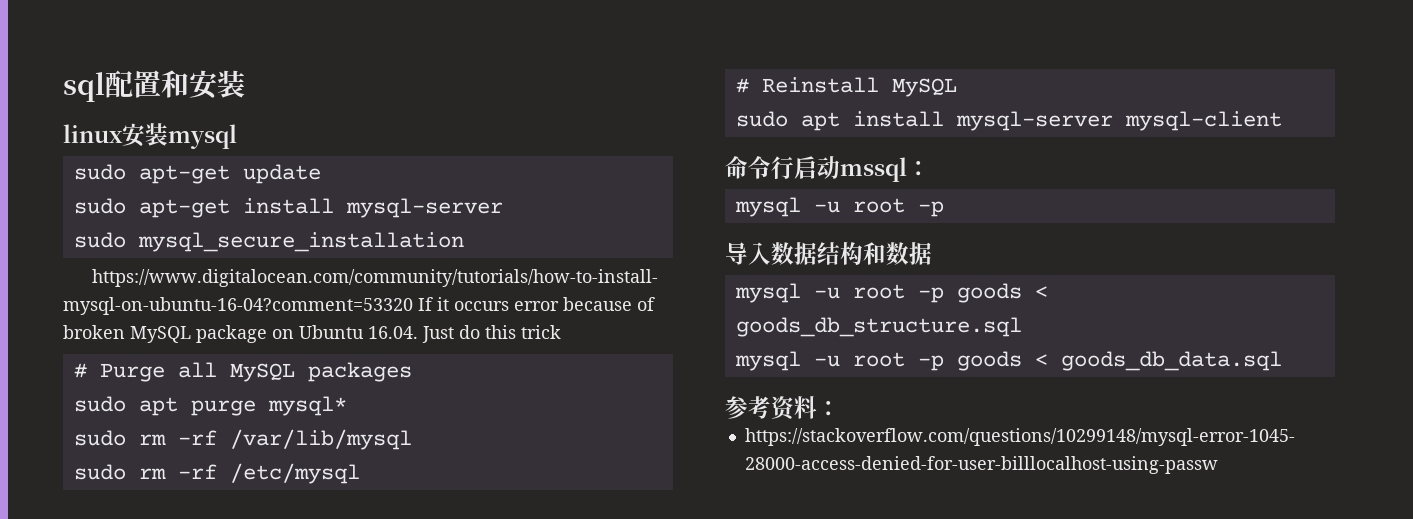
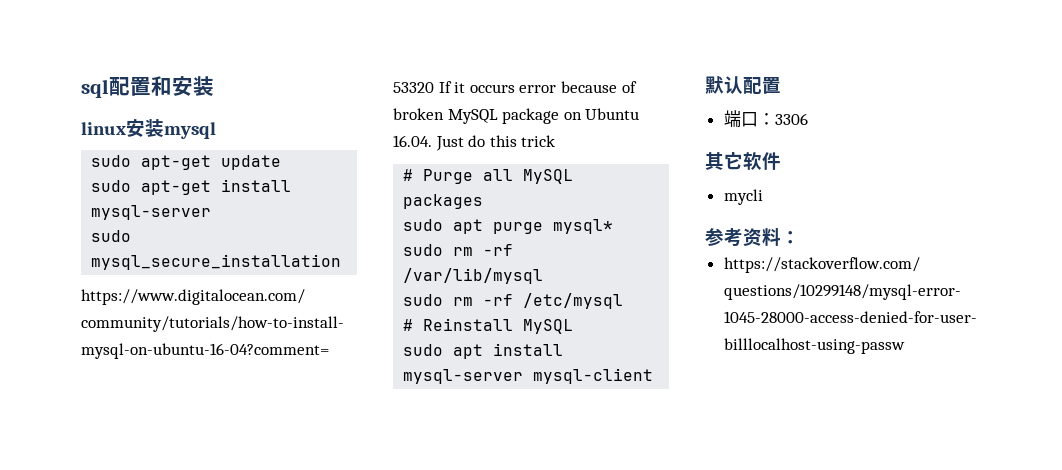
[725,156,930,182] [734,197,944,217] [725,242,932,265] [734,283,1048,303] [735,317,1022,337] [734,351,1282,371] 命令行启动mssql： // mysql -u root -p // 导入数据结构和数据 // mysql -u root -p goods < goods_db_structure.sql // mysql -u root -p goods < goods_db_data.sql -> [705,76,781,94] [723,110,808,127] [705,152,781,170] [723,189,763,205] 默认配置 // 端口：3306 // 其它软件 // mycli

